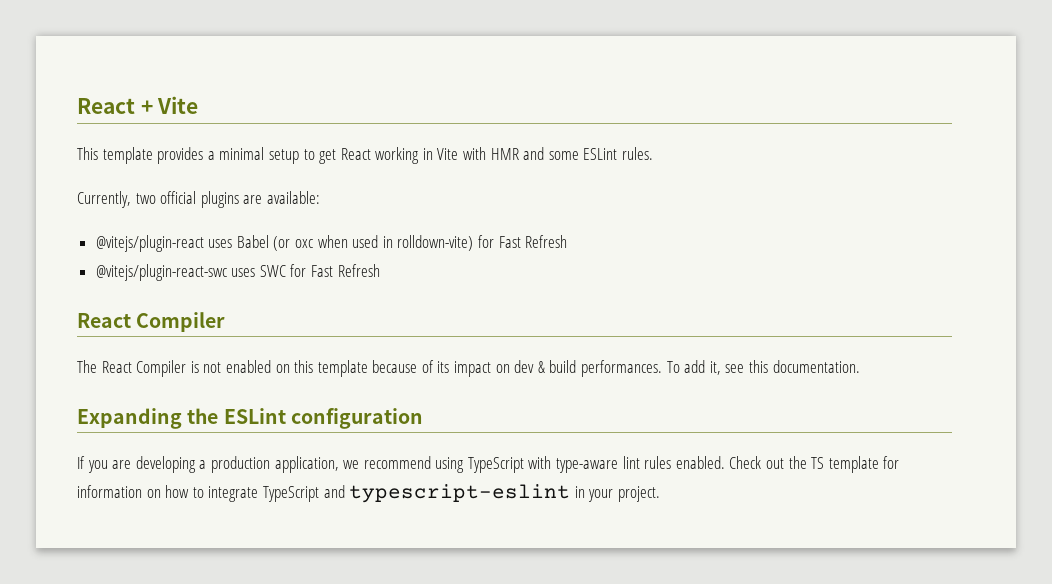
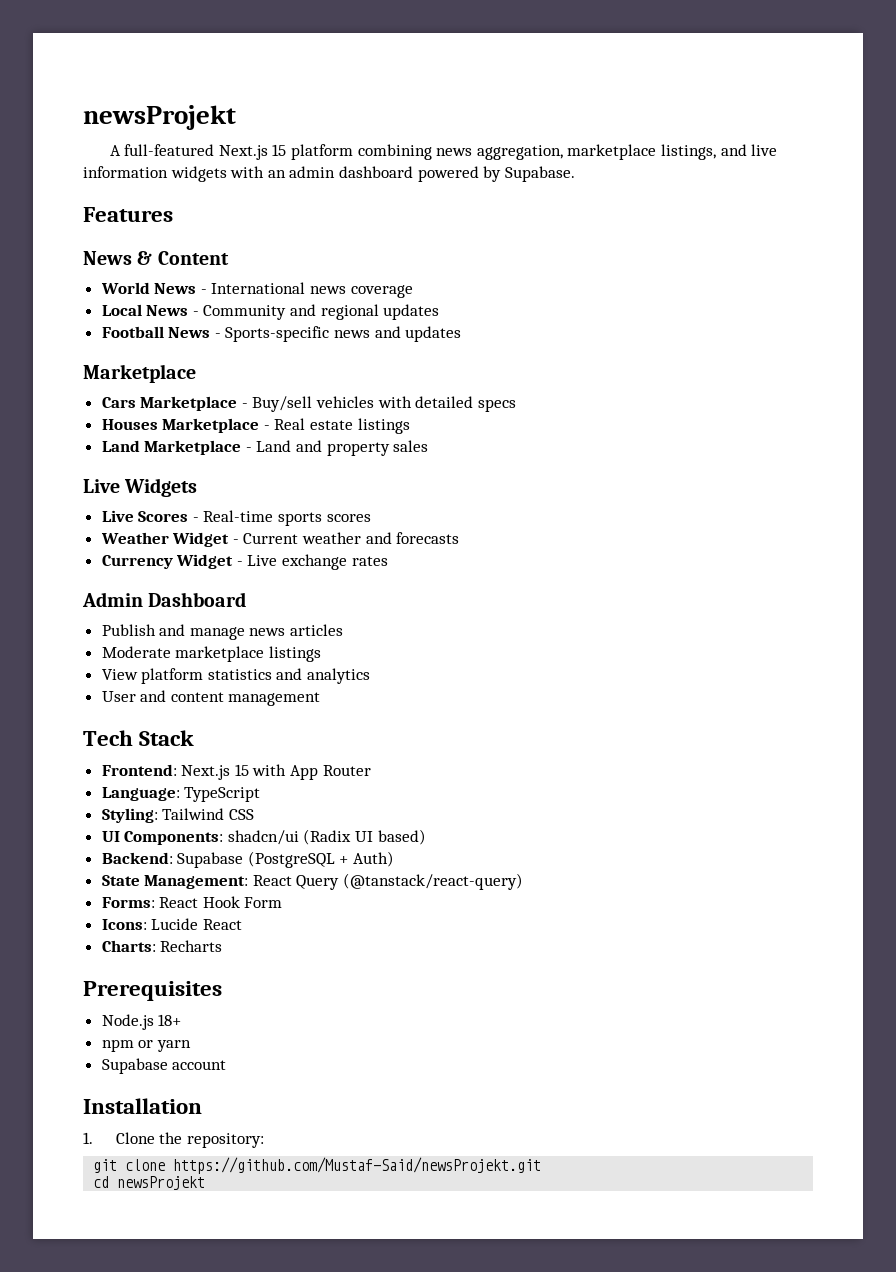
[77,96,199,114] [77,147,654,164] [77,191,320,208] [95,235,568,252] [95,264,380,281] [77,312,226,332] [77,360,860,377] [77,408,423,429] [77,456,900,473] [77,484,660,503] React + Vite // This template provides a minimal setup to get React working in Vite with HMR and some ESLint rules. // Currently, two official plugins are available: // @vitejs/plugin-react uses Babel (or oxc when used in rolldown-vite) for Fast Refresh // @vitejs/plugin-react-swc uses SWC for Fast Refresh // React Compiler // The React Compiler is not enabled on this template because of its impact on dev & build performances. To add it, see this documentation. // Expanding the ESLint configuration // If you are developing a production application, we recommend using TypeScript with type-aware lint rules enabled. Check out the TS template for information on how to integrate TypeScript and typescript-eslint in your project. -> [83,105,236,130] [109,144,778,160] [83,166,575,182] [83,207,173,222] [83,251,229,265] [100,282,413,298] [101,304,440,320] [101,326,462,342] [83,364,196,383] [101,396,516,412] [101,418,410,434] [101,440,429,456] [83,478,198,497] [101,510,371,526] [100,532,460,547] [101,554,388,570] [82,592,247,607] [101,624,344,640] [101,646,321,662] [101,668,371,684] [101,690,321,706] [83,730,195,746] [101,764,371,780] [101,787,261,802] [101,808,254,823] [101,829,426,845] [101,851,395,868] [101,873,524,890] [101,896,283,908] [101,918,242,930] [101,940,223,952] [83,981,222,1001] [101,1014,182,1030] [101,1039,191,1052] [101,1058,227,1074] [83,1098,202,1114] [83,1132,264,1148] [93,1157,542,1174] [93,1176,206,1190] newsProjekt // A full-featured Next.js 15 platform combining news aggregation, marketplace listings, and live information widgets with an admin dashboard powered by Supabase. // Features // News & Content // World News - International news coverage // Local News - Community and regional updates // Football News - Sports-specific news and updates // Marketplace // Cars Marketplace - Buy/sell vehicles with detailed specs // Houses Marketplace - Real estate listings // Land Marketplace - Land and property sales // Live Widgets // Live Scores - Real-time sports scores // Weather Widget - Current weather and forecasts // Currency Widget - Live exchange rates // Admin Dashboard // Publish and manage news articles // Moderate marketplace listings // View platform statistics and analytics // User and content management // Tech Stack // Frontend: Next.js 15 with App Router // Language: TypeScript // Styling: Tailwind CSS // UI Components: shadcn/ui (Radix UI based) // Backend: Supabase (PostgreSQL + Auth) // State Management: React Query (@tanstack/react-query) // Forms: React Hook Form // Icons: Lucide React // Charts: Recharts // Prerequisites // Node.js 18+ // npm or yarn // Supabase account // Installation // 1. Clone the repository: // git clone https://github.com/Mustaf-Said/newsProjekt.git // cd newsProjekt

